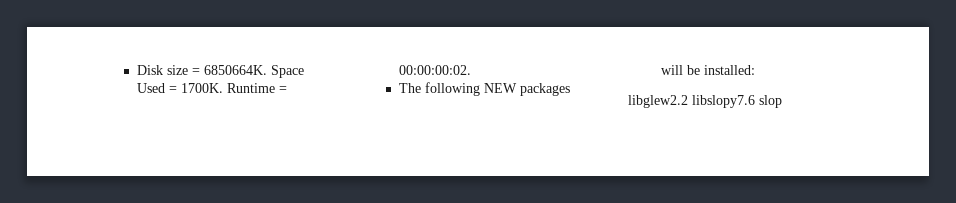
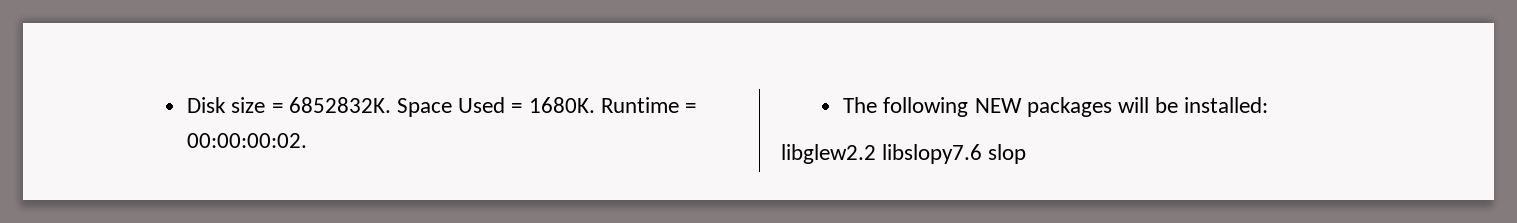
[204,65,268,75] 6850664K. -> [288,97,391,113] 6852832K.
[181,83,224,93] 1700K. -> [528,97,595,113] 1680K.

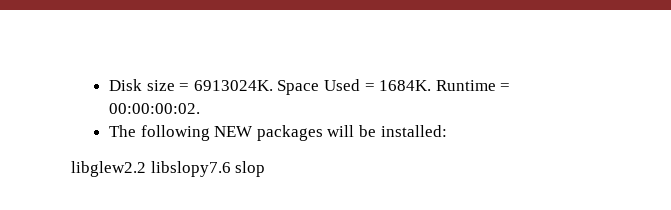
[288,97,391,113] 6852832K. -> [193,80,273,91] 6913024K.
[528,97,595,113] 1680K. -> [379,80,432,91] 1684K.

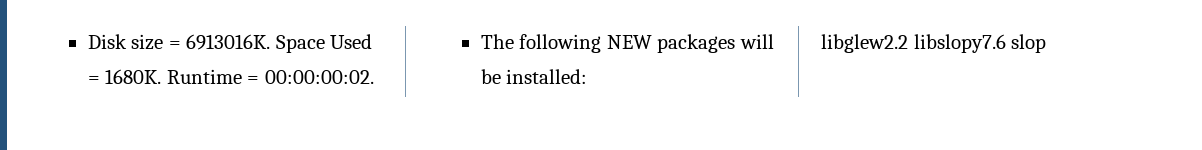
[193,80,273,91] 6913024K. -> [186,34,271,50] 6913016K.
[379,80,432,91] 1684K. -> [105,69,162,84] 1680K.

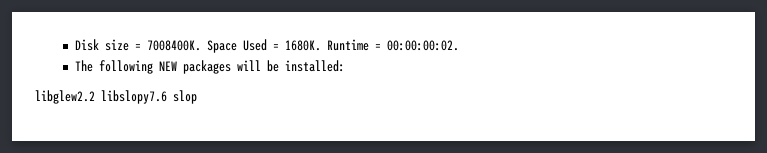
[186,34,271,50] 6913016K. -> [146,40,201,51] 7008400K.

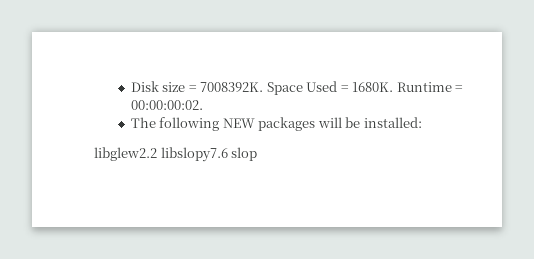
[146,40,201,51] 7008400K. -> [200,82,264,92] 7008392K.

